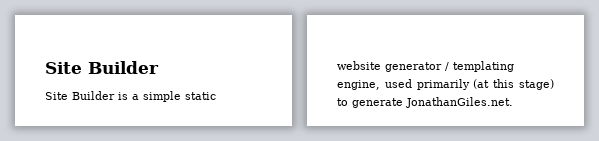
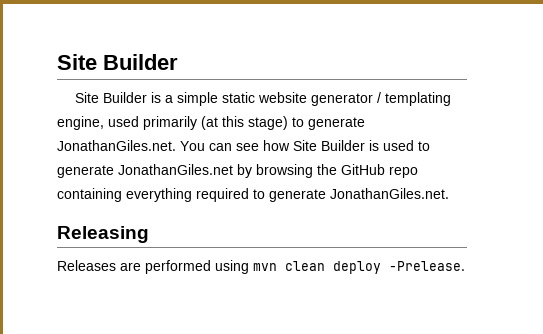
(513, 102) none -> [180,140,430,151] [57,164,418,178] [57,188,449,202] [57,226,149,243] [57,260,465,274] You can see how Site Builder is used to generate JonathanGiles.net by browsing the GitHub repo containing everything required to generate JonathanGiles.net. // Releasing // Releases are performed using mvn clean deploy -Prelease.

